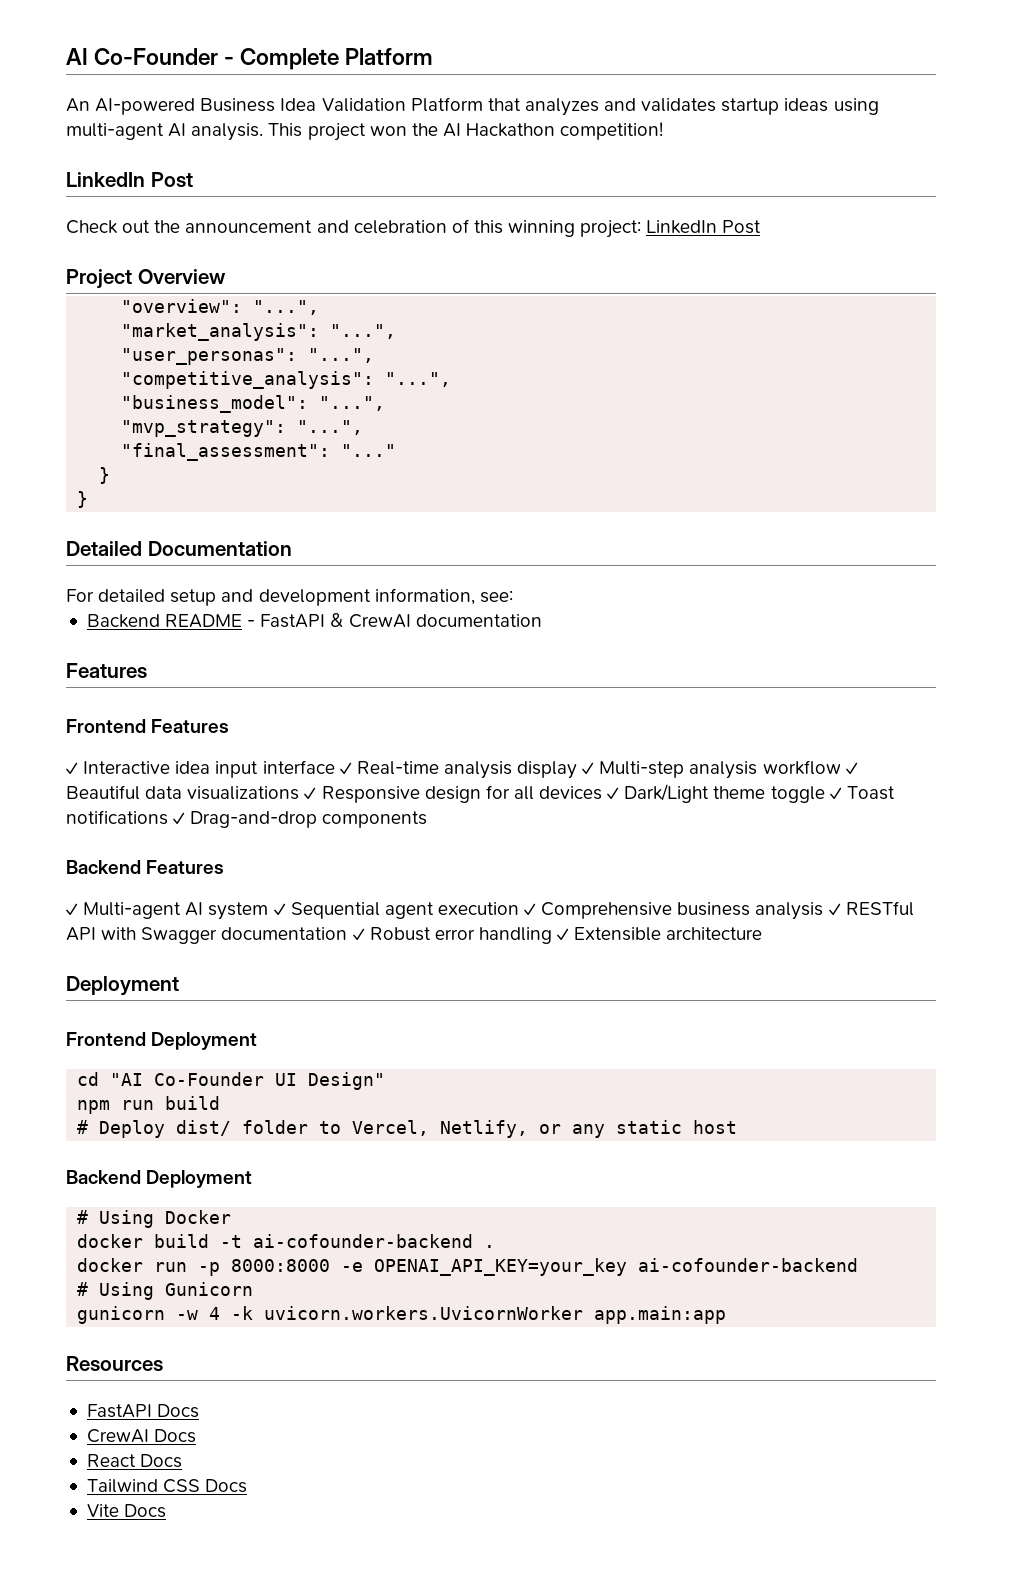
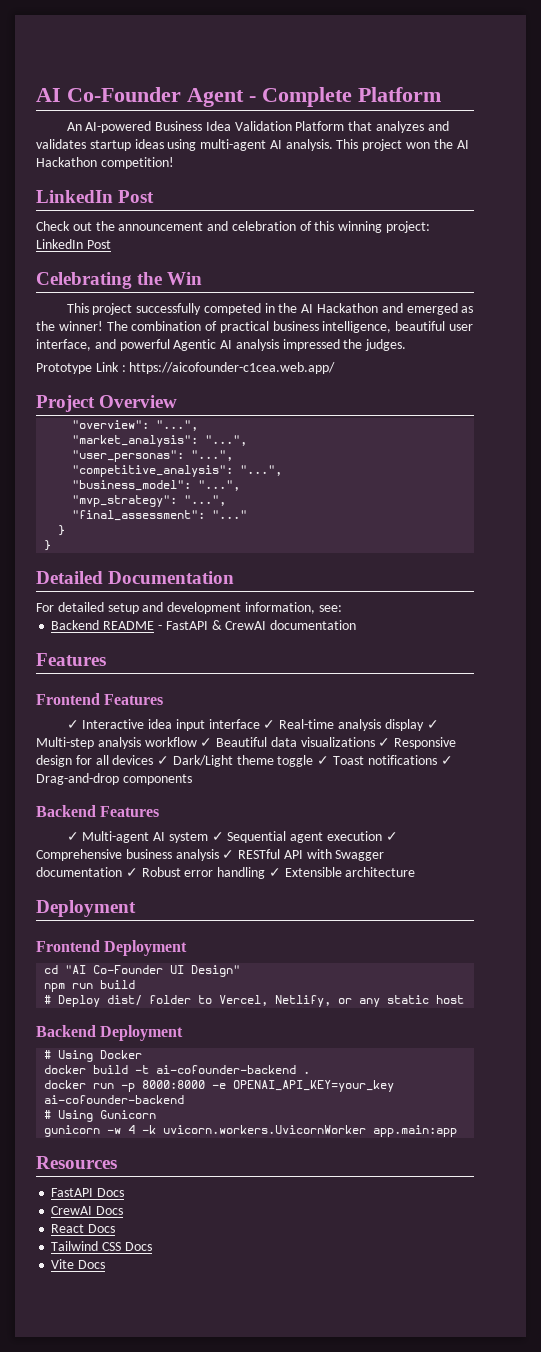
(219, 56) none -> [187,88,244,107] Agent
(762, 227) none -> [36,272,203,289] [66,303,474,315] [36,321,474,333] [36,339,407,351] [36,362,336,374] // Celebrating the Win // This project successfully competed in the AI Hackathon and emerged as the winner! The combination of practical business intelligence, beautiful user interface, and powerful Agentic AI analysis impressed the judges. // Prototype Link : https://aicofounder-c1cea.web.app/

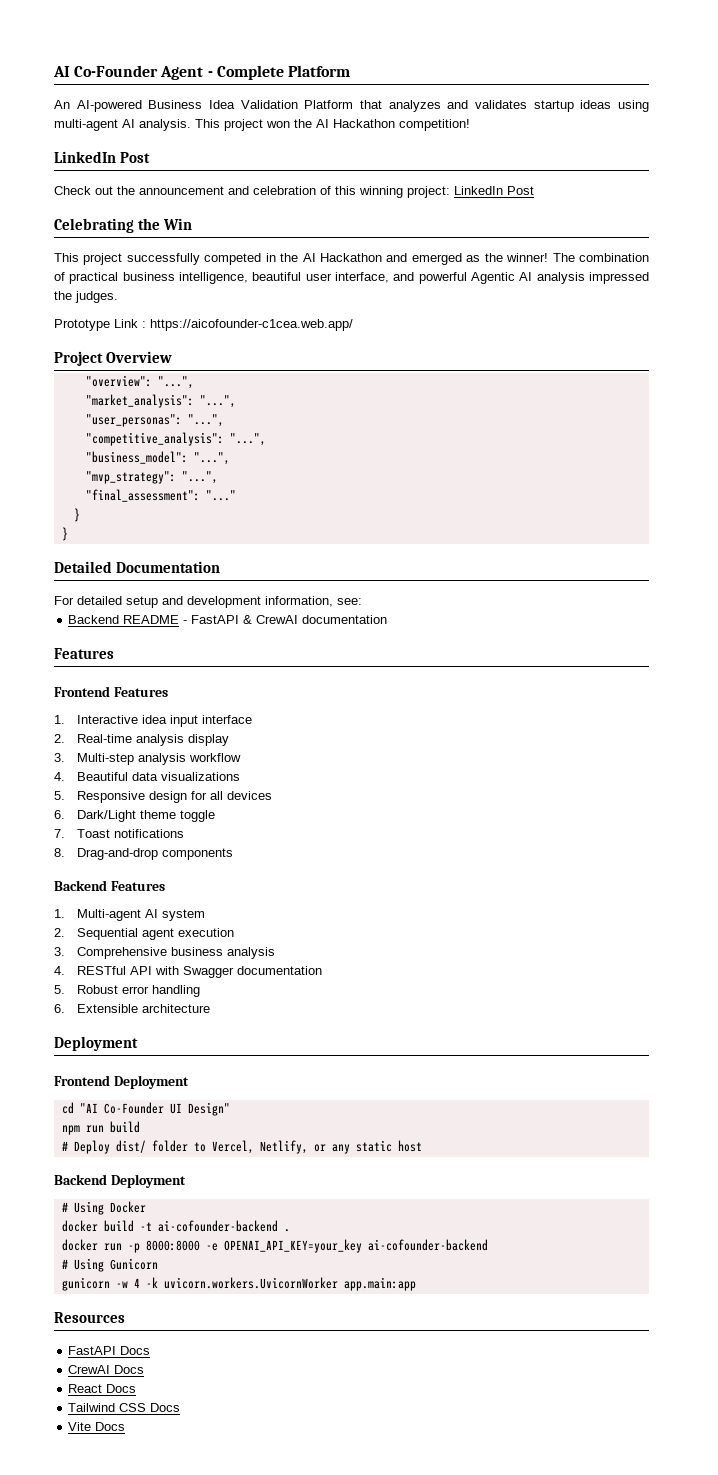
[66,720,79,729] ✓ -> [54,715,65,724] 1.
[263,720,276,729] ✓ -> [54,734,65,743] // 2.
[426,720,439,729] ✓ -> [54,753,65,762] // 3.
[200,738,213,747] ✓ -> [54,772,65,781] // 4.
[378,738,391,747] ✓ -> [54,791,65,800] // 5.
[157,756,170,765] ✓ -> [54,810,65,819] // 6.
[317,756,330,765] ✓ -> [54,829,65,838] // 7.
[440,756,453,765] ✓ -> [54,848,65,857] // 8.
[66,832,79,841] ✓ -> [54,909,65,918] 1.
[211,832,224,841] ✓ -> [54,928,65,937] // 2.
[385,832,398,841] ✓ -> [54,947,65,956] // 3.
[222,850,235,859] ✓ -> [54,966,65,975] // 4.
[125,868,138,877] ✓ -> [54,985,65,994] // 5.
[268,868,281,877] ✓ -> [54,1004,65,1013] // 6.

